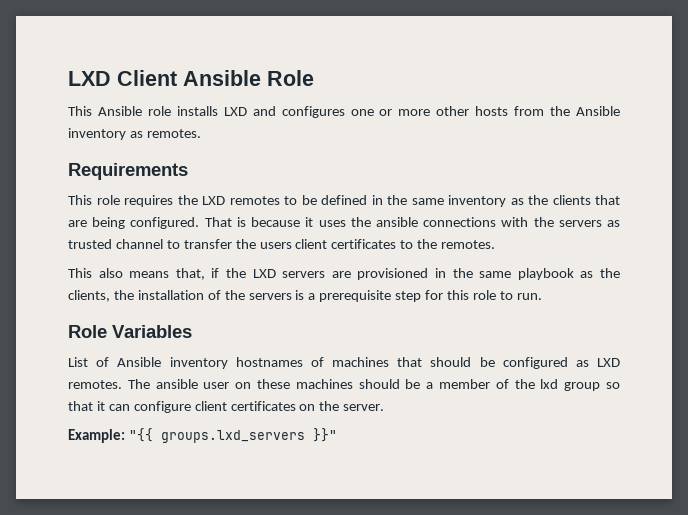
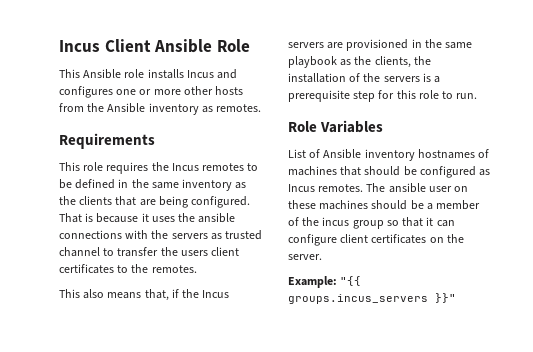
[68,71,111,86] LXD -> [59,40,100,52] Incus
[223,107,247,116] LXD -> [186,70,214,78] Incus
[202,196,225,205] LXD -> [171,163,199,171] Incus
[252,269,276,278] LXD -> [202,290,230,298] Incus
[597,358,621,367] LXD -> [288,184,315,192] Incus
[540,379,559,389] lxd -> [322,217,350,226] incus
[160,430,305,443] groups.lxd_servers -> [288,294,428,304] groups.incus_servers

